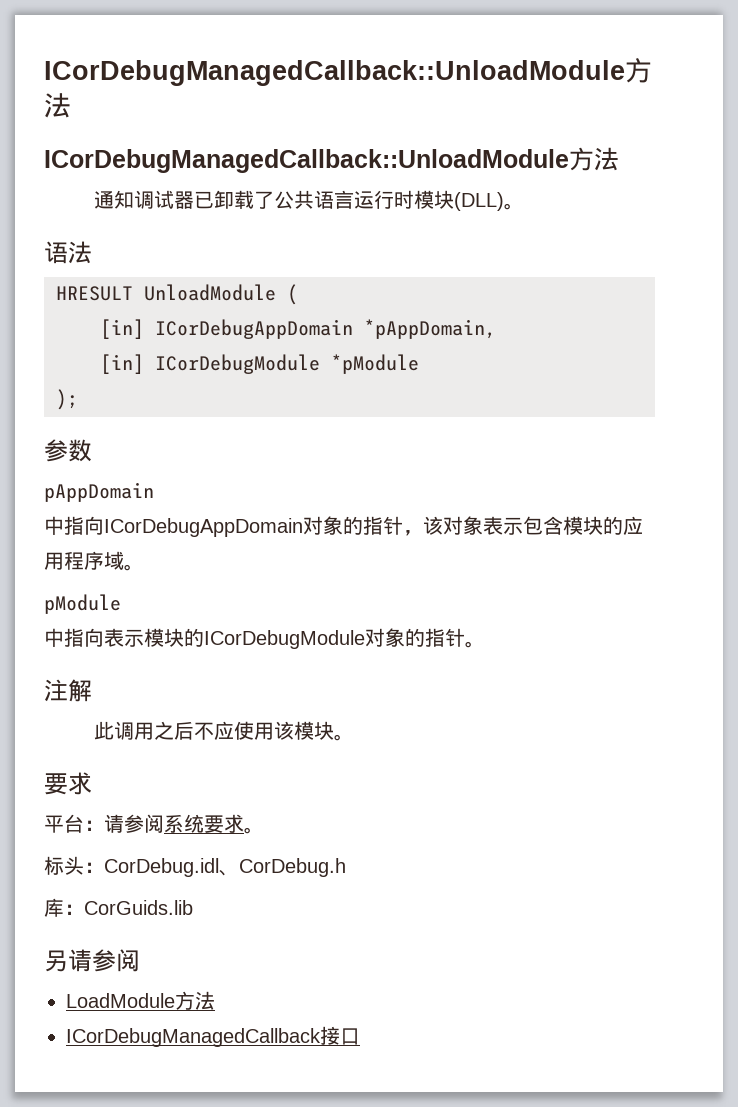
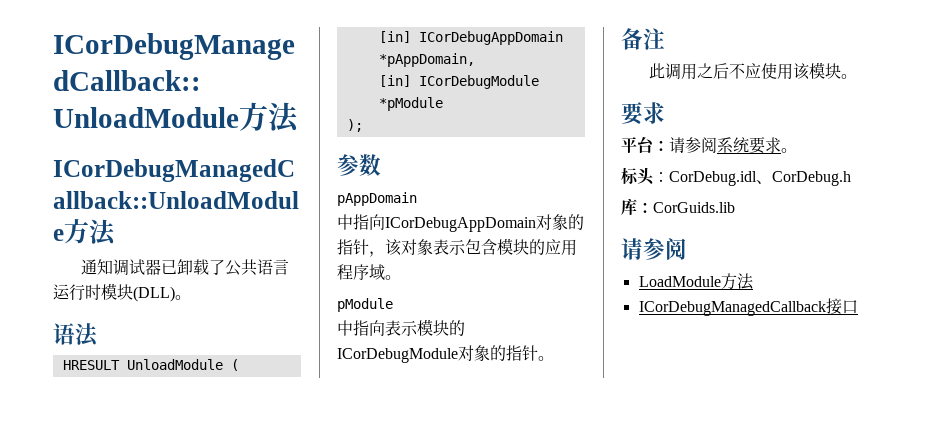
(485, 644) none -> [621,28,643,50] 备
[68,679,92,702] 解 -> (665, 39) none
[44,950,68,972] 另 -> (735, 207) none

